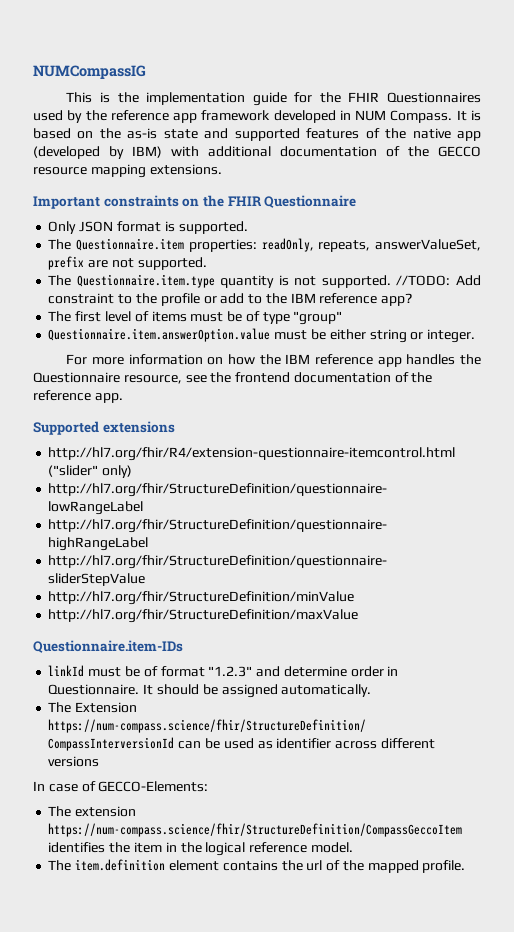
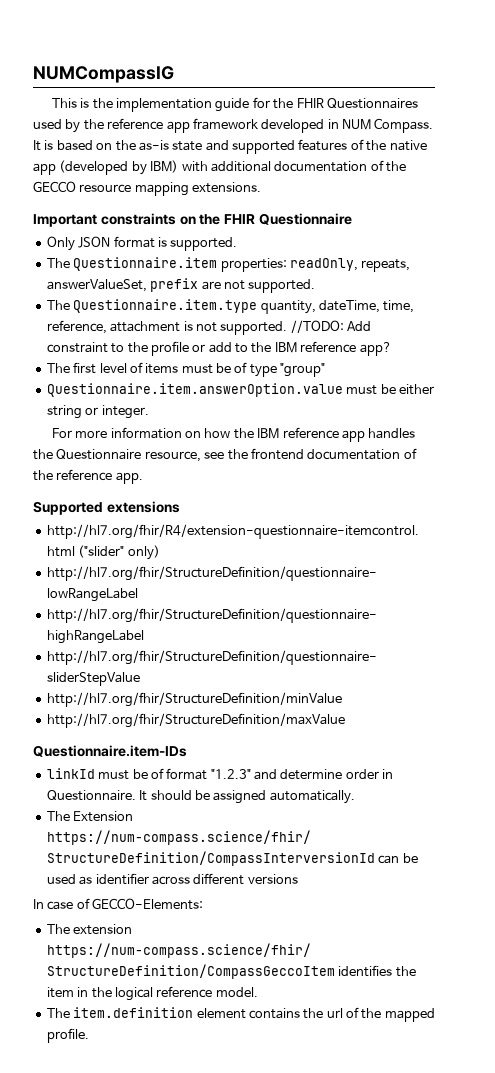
[220,275,275,288] quantity -> [260,300,415,314] [46,320,181,334] quantity, dateTime, time, reference, attachment

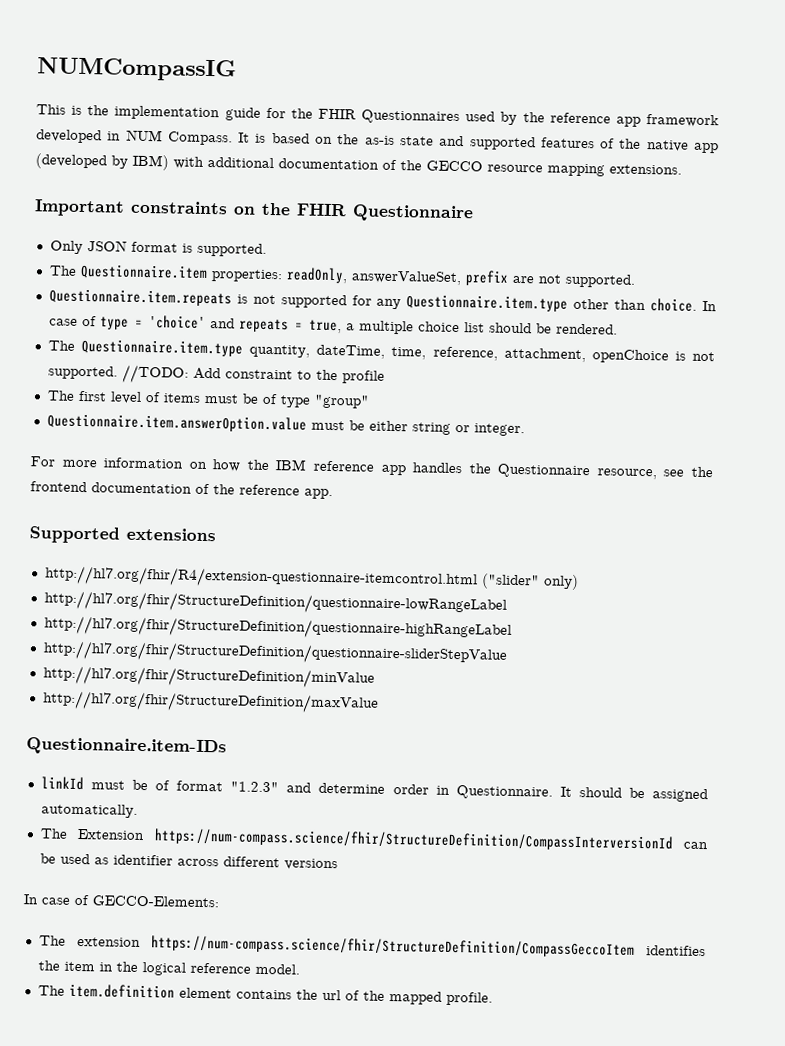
[361,259,411,272] repeats, -> (348, 275) none
(316, 286) none -> [48,288,717,312] [48,315,618,335] // Questionnaire.item.repeats is not supported for any Questionnaire.item.type other than choice. In case of type = 'choice' and repeats = true, a multiple choice list should be rendered.
[110,321,181,332] attachment -> [503,347,669,364] attachment, openChoice
[192,341,392,356] or add to the IBM reference app? -> (385, 377) none

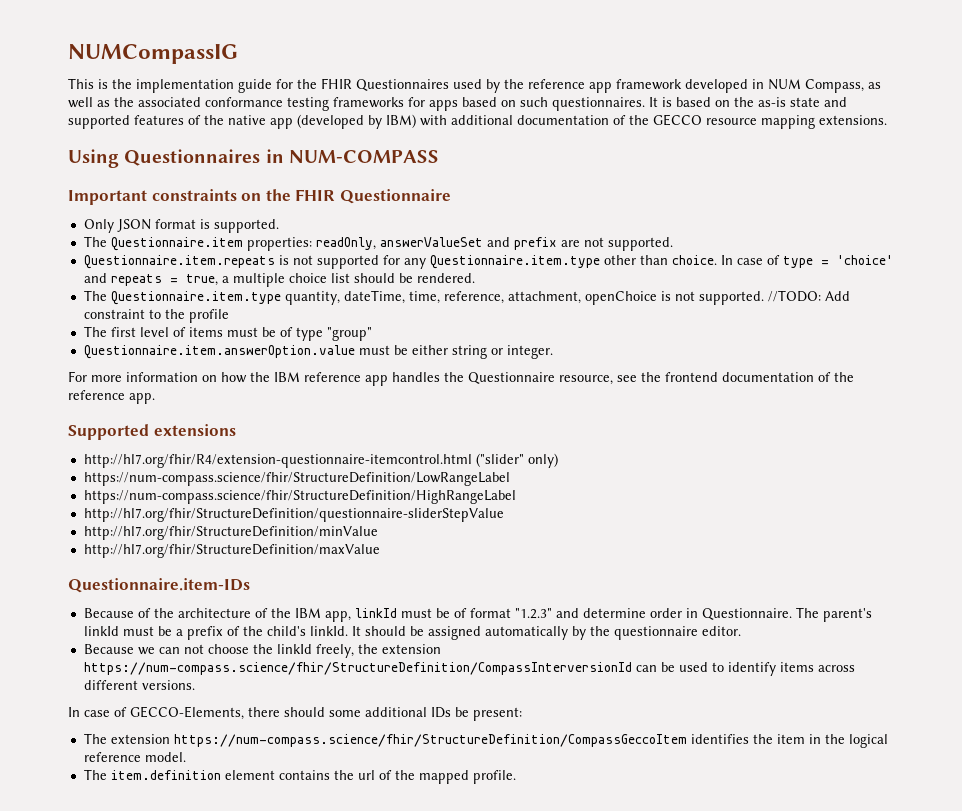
[167,131,233,146] Compass. -> [805,79,881,93] [68,97,645,111] Compass, as well as the associated conformance testing frameworks for apps based on such questionnaires.
(682, 169) none -> [68,149,439,168] // Using Questionnaires in NUM-COMPASS
[350,270,462,286] answerValueSet, -> [379,237,510,247] answerValueSet and
[43,590,507,616] [43,615,512,641] http://hl7.org/fhir/StructureDefinition/questionnaire-lowRangeLabel // http://hl7.org/fhir/StructureDefinition/questionnaire-highRangeLabel -> [83,472,510,486] [83,490,516,504] https://num-compass.science/fhir/StructureDefinition/LowRangeLabel // https://num-compass.science/fhir/StructureDefinition/HighRangeLabel
(227, 747) none -> [83,608,351,622] Because of the architecture of the IBM app,
[559,786,709,803] [40,803,138,818] [39,828,146,841] It should be assigned automatically. // The Extension -> [795,607,872,622] [83,626,741,640] [83,644,441,658] The parent's linkId must be a prefix of the child's linkId. It should be assigned automatically by the questionnaire editor. // Because we can not choose the linkId freely, the extension
[93,854,173,866] as identifier -> [711,662,814,676] to identify items
[283,858,338,871] [23,894,219,908] versions // In case of GECCO-Elements: -> [141,680,195,690] [68,706,522,721] versions. // In case of GECCO-Elements, there should some additional IDs be present:

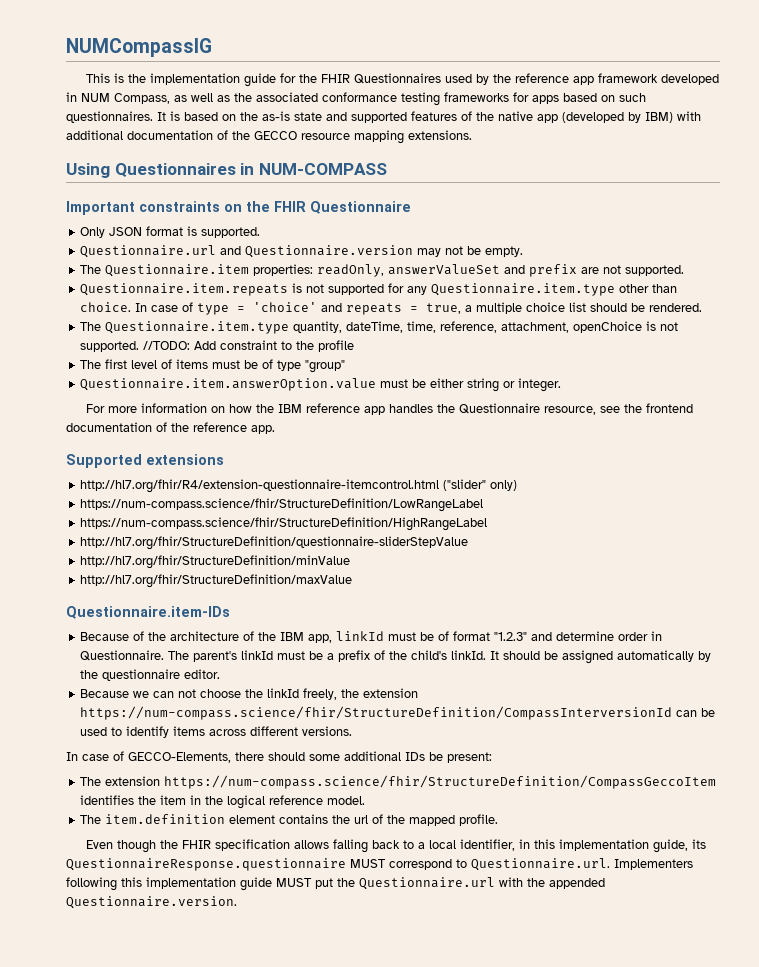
(279, 226) none -> [80,245,524,258] // Questionnaire.url and Questionnaire.version may not be empty.
(516, 777) none -> [85,839,706,853] [66,858,693,871] [66,877,605,891] [66,896,237,909] // Even though the FHIR specification allows falling back to a local identifier, in this implementation guide, its QuestionnaireResponse.questionnaire MUST correspond to Questionnaire.url. Implementers following this implementation guide MUST put the Questionnaire.url with the appended Questionnaire.version.

